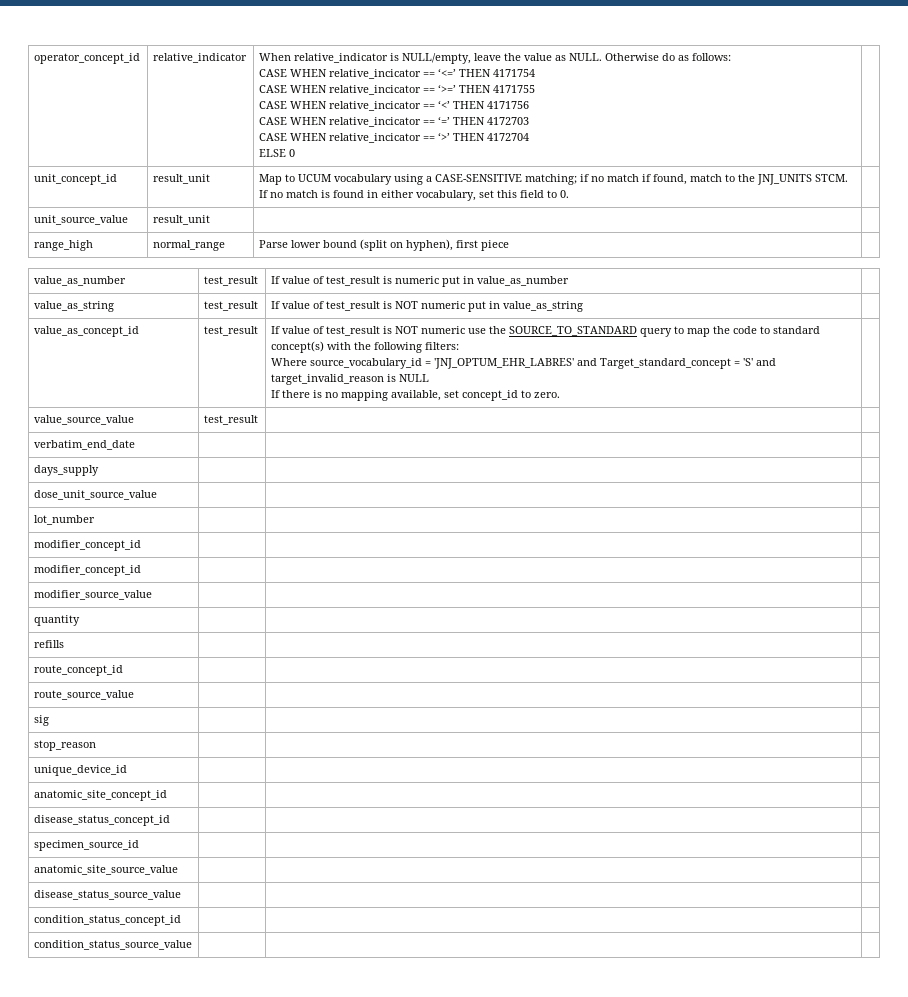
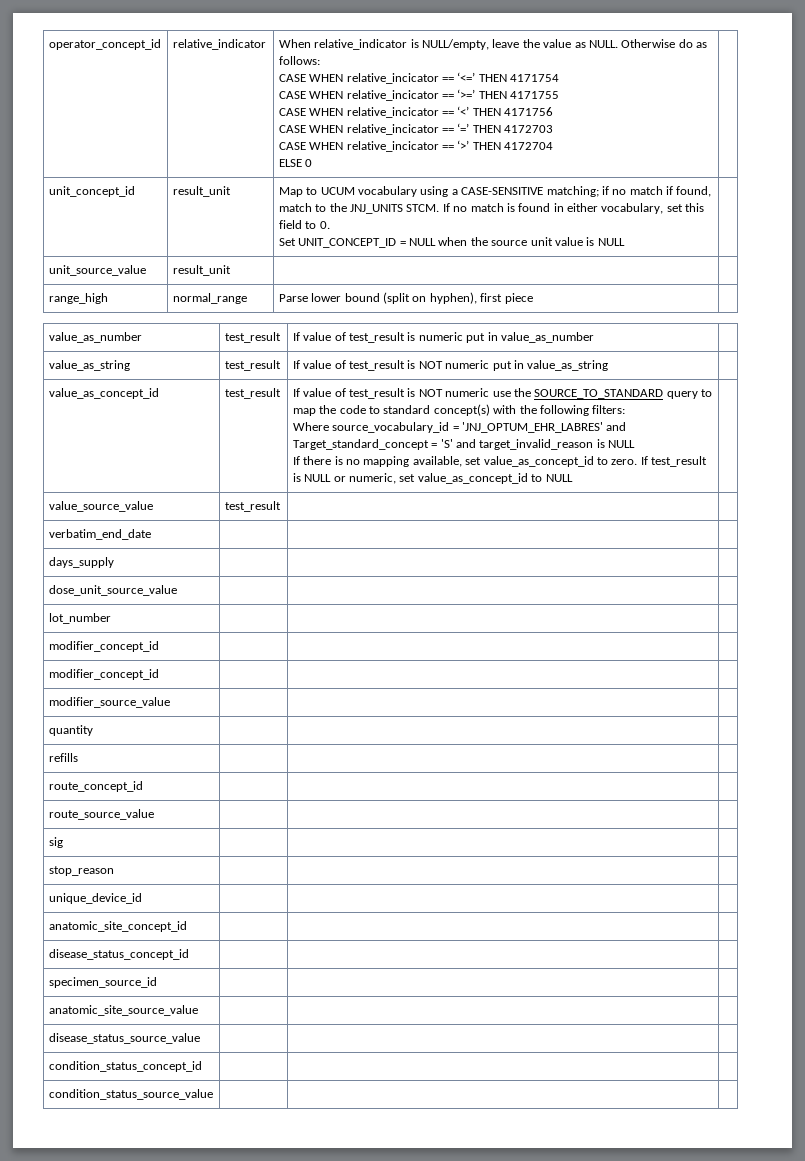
(570, 194) none -> [278,237,625,248] // Set UNIT_CONCEPT_ID = NULL when the source unit value is NULL
[462,390,519,401] concept_id -> [483,456,594,467] value_as_concept_id
(561, 395) none -> [640,456,708,467] [292,473,573,484] If test_result is NULL or numeric, set value_as_concept_id to NULL

